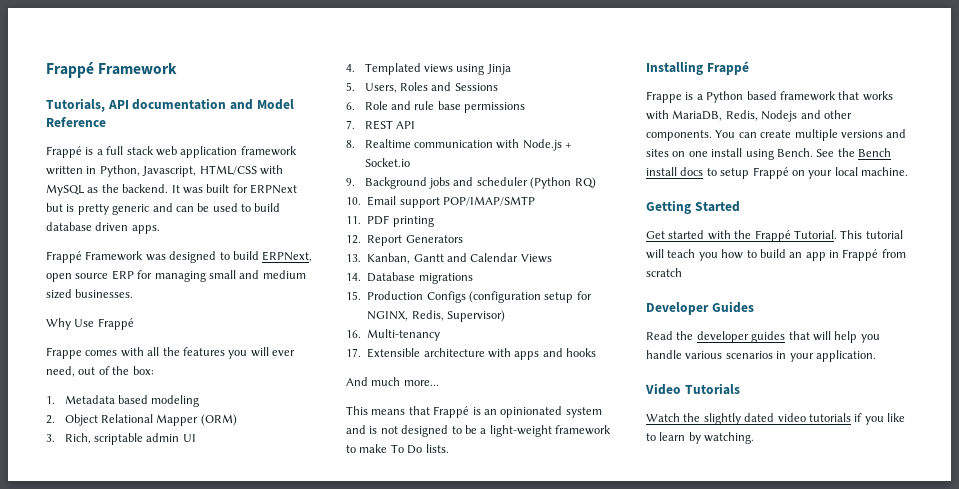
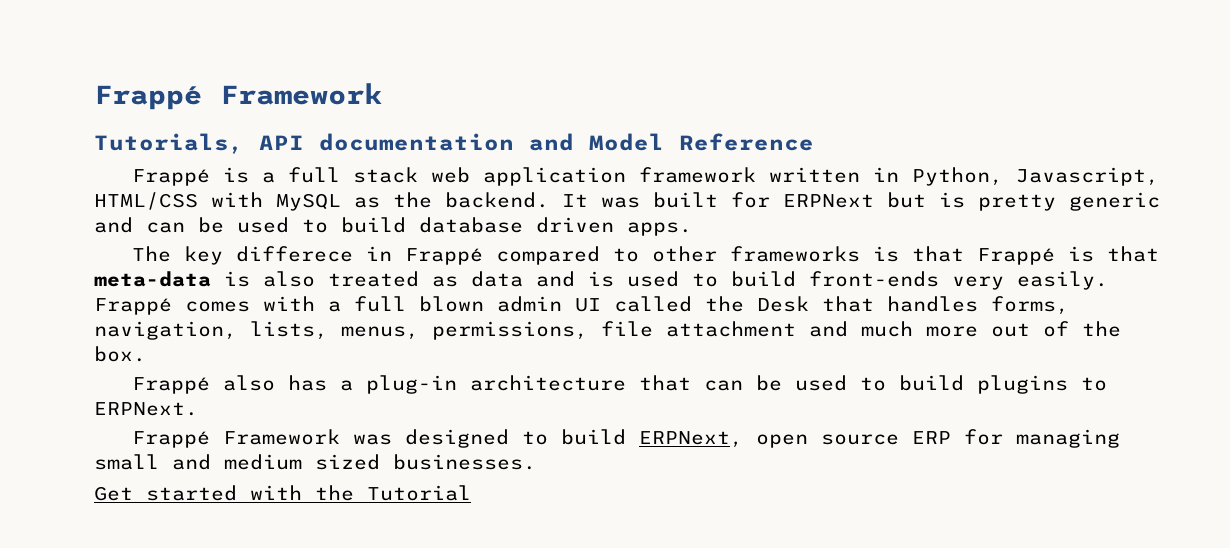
(160, 229) none -> [131,246,1159,265] [94,271,1108,290] [94,296,1069,315] [94,321,1121,340] [94,346,146,362] [131,375,1107,394] [94,402,198,416] // The key differece in Frappé compared to other frameworks is that Frappé is that meta-data is also treated as data and is used to build front-ends very easily. Frappé comes with a full blown admin UI called the Desk that handles forms, navigation, lists, menus, permissions, file attachment and much more out of the box. // Frappé also has a plug-in architecture that can be used to build plugins to ERPNext.
[46,318,134,330] [46,347,295,359] [46,366,154,377] [46,395,200,407] [46,414,237,426] [46,433,196,445] [346,63,511,75] [346,82,498,93] [346,101,526,113] [346,120,416,130] [346,139,573,151] [364,158,410,167] [346,177,596,189] [346,196,535,208] [346,215,434,227] [346,235,463,246] [346,253,552,264] [346,272,473,284] [346,291,592,303] [367,310,505,322] [346,329,441,341] [346,348,597,360] [346,377,439,386] [346,406,602,418] [346,425,611,437] [346,444,449,454] [646,61,749,75] [646,91,893,103] [646,110,852,122] [646,129,907,141] [646,148,891,160] [646,167,908,179] [646,200,740,214] [646,230,903,242] [646,249,906,261] [646,268,682,277] [646,301,754,315] [646,331,880,343] [646,350,876,362] [645,383,740,395] [646,413,905,425] [646,432,755,444] Why Use Frappé // Frappe comes with all the features you will ever need, out of the box: // 1. Metadata based modeling // 2. Object Relational Mapper (ORM) // 3. Rich, scriptable admin UI // 4. Templated views using Jinja // 5. Users, Roles and Sessions // 6. Role and rule base permissions // 7. REST API // 8. Realtime communication with Node.js + Socket.io // 9. Background jobs and scheduler (Python RQ) // 10. Email support POP/IMAP/SMTP // 11. PDF printing // 12. Report Generators // 13. Kanban, Gantt and Calendar Views // 14. Database migrations // 15. Production Configs (configuration setup for NGINX, Redis, Supervisor) // 16. Multi-tenancy // 17. Extensible architecture with apps and hooks // And much more... // This means that Frappé is an opinionated system and is not designed to be a light-weight framework to make To Do lists. // Installing Frappé // Frappe is a Python based framework that works with MariaDB, Redis, Nodejs and other components. You can create multiple versions and sites on one install using Bench. See the Bench install docs to setup Frappé on your local machine. // Getting Started // Get started with the Frappé Tutorial. This tutorial will teach you how to build an app in Frappé from scratch // Developer Guides // Read the developer guides that will help you handle various scenarios in your application. // Video Tutorials // Watch the slightly dated video tutorials if you like to learn by watching. -> [94,485,471,501] Get started with the Tutorial

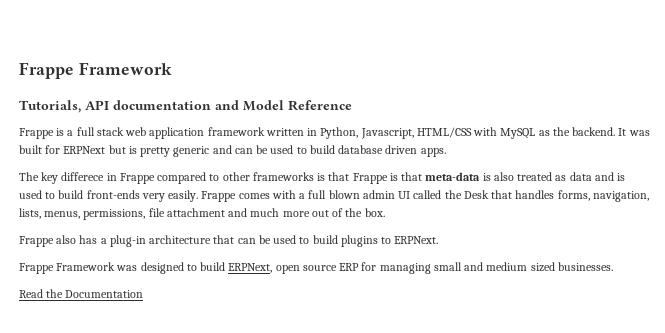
[94,85,202,110] Frappé -> [19,62,74,79] Frappe
[131,169,210,186] Frappé -> [19,128,54,139] Frappe
[404,248,483,265] Frappé -> [119,173,155,184] Frappe
[976,248,1055,265] Frappé -> [352,173,388,184] Frappe
[94,298,172,315] Frappé -> [201,191,237,202] Frappe
[131,377,210,394] Frappé -> [19,236,54,247] Frappe
[131,431,210,448] Frappé -> [19,263,54,274] Frappe
[94,485,471,501] Get started with the Tutorial -> [19,289,144,298] Read the Documentation

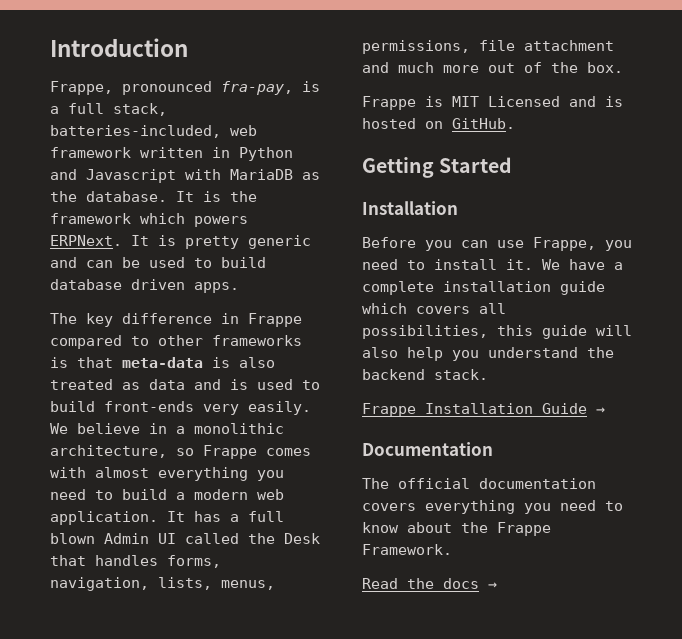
[19,62,172,79] [19,100,352,113] [19,127,650,139] [19,145,126,154] Frappe Framework // Tutorials, API documentation and Model Reference // Frappe is a full stack web application framework written in Python, Javascript, HTML/CSS with MySQL as the backend. It was built for ERPNext but -> [50,38,188,57] [50,81,320,95] [50,103,167,116] [50,125,257,138] [50,147,293,161] [50,169,320,183] [50,191,257,202] [50,213,248,227] [50,235,149,246] Introduction // Frappe, pronounced fra-pay, is a full stack, batteries-included, web framework written in Python and Javascript with MariaDB as the database. It is the framework which powers ERPNext. It
[61,172,105,181] differece -> [122,313,212,324] difference
[352,172,423,184] Frappe is that -> (113, 362) none
[201,190,296,202] Frappe comes with -> [50,423,284,434] [50,445,311,459] [50,467,284,481] [50,489,284,500] [50,511,221,525] We believe in a monolithic architecture, so Frappe comes with almost everything you need to build a modern web application. It has
[362,190,395,199] admin -> [104,533,149,544] Admin
[56,235,439,247] [19,262,613,274] also has a plug-in architecture that can be used to build plugins to ERPNext. // Frappe Framework was designed to build ERPNext, open source ERP for managing small and medium sized businesses. -> [425,96,623,107] [362,118,515,129] [362,157,513,178] [362,201,458,215] [362,237,632,251] [362,259,623,270] [362,281,605,295] [362,303,506,314] [362,325,632,339] [362,347,614,361] [362,369,488,380] [362,403,605,417] [362,442,493,456] [362,478,596,489] [362,500,623,514] [362,522,551,536] [362,544,452,555] is MIT Licensed and is hosted on GitHub. // Getting Started // Installation // Before you can use Frappe, you need to install it. We have a complete installation guide which covers all possibilities, this guide will also help you understand the backend stack. // Frappe Installation Guide → // Documentation // The official documentation covers everything you need to know about the Frappe Framework.
[65,290,144,298] Documentation -> [443,578,497,589] docs →

